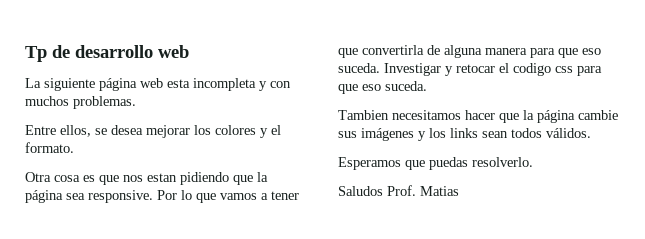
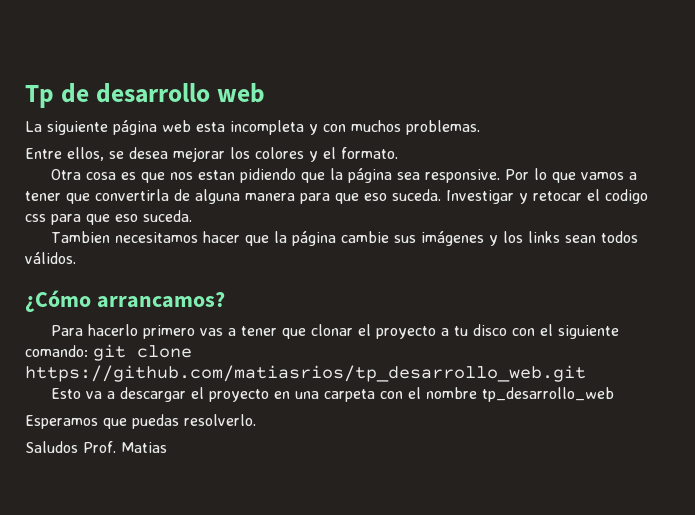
(591, 133) none -> [25,290,225,312] [50,324,619,339] [25,344,192,361] [25,365,586,382] [50,387,614,402] // ¿Cómo arrancamos? // Para hacerlo primero vas a tener que clonar el proyecto a tu disco con el siguiente comando: git clone https://github.com/matiasrios/tp_desarrollo_web.git // Esto va a descargar el proyecto en una carpeta con el nombre tp_desarrollo_web

